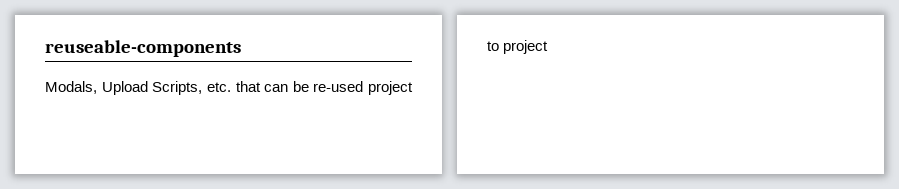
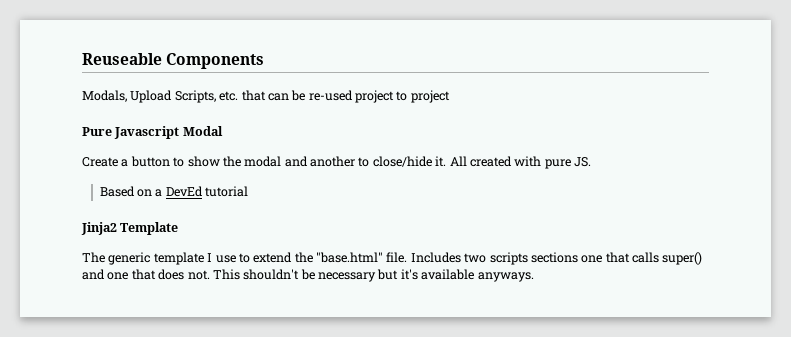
[45,40,241,57] reuseable-components -> [82,53,265,69] Reuseable Components
(549, 47) none -> [82,126,223,139] [82,156,591,169] [99,186,249,197] [81,222,179,235] [82,252,703,265] [82,269,534,282] // Pure Javascript Modal // Create a button to show the modal and another to close/hide it. All created with pure JS. // Based on a DevEd tutorial // Jinja2 Template // The generic template I use to extend the "base.html" file. Includes two scripts sections one that calls super() and one that does not. This shouldn't be necessary but it's available anyways.

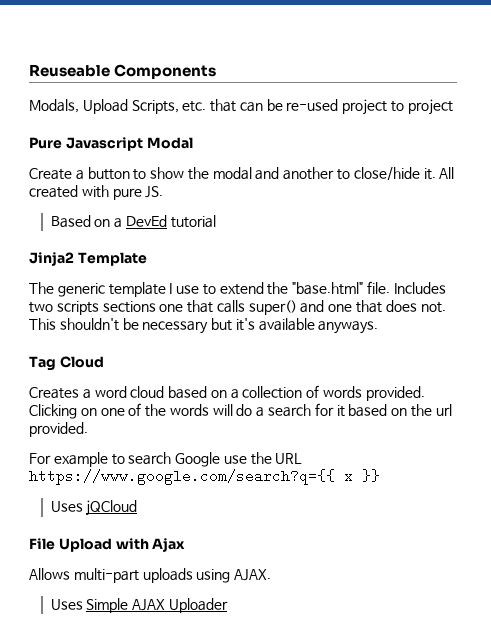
(534, 277) none -> [29,356,104,371] [29,385,425,401] [29,403,452,419] [29,422,88,437] [29,452,303,467] [29,469,380,485] [50,500,138,516] [29,538,186,552] [29,568,272,583] [50,598,228,613] // Tag Cloud // Creates a word cloud based on a collection of words provided. Clicking on one of the words will do a search for it based on the url provided. // For example to search Google use the URL https://www.google.com/search?q={{ x }} // Uses jQCloud // File Upload with Ajax // Allows multi-part uploads using AJAX. // Uses Simple AJAX Uploader

